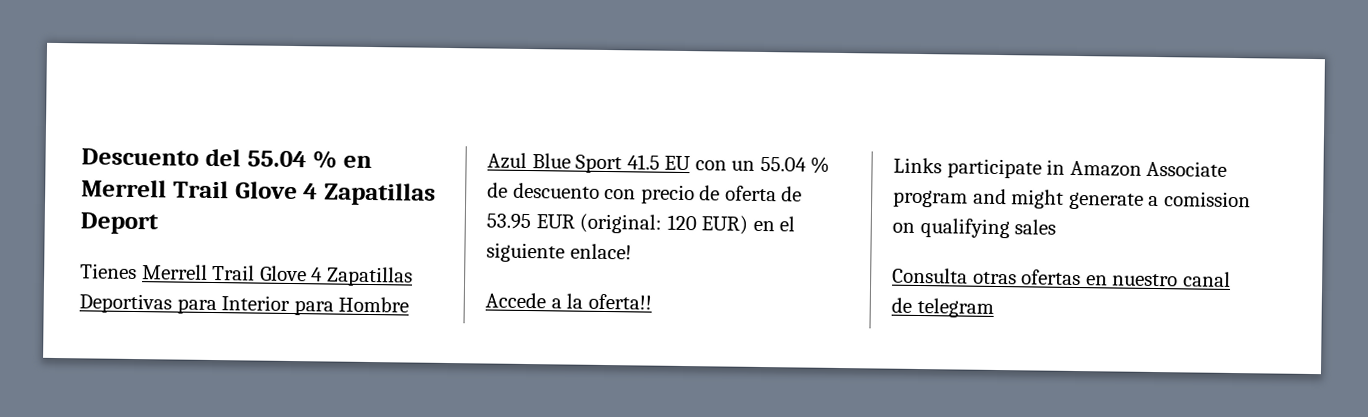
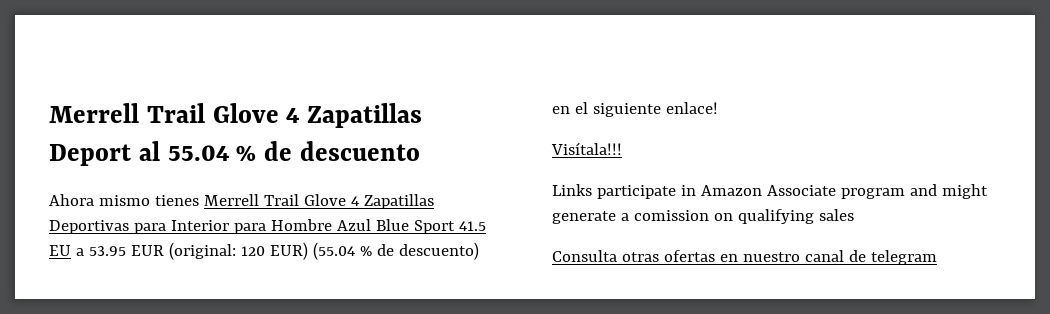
[81,148,372,169] Descuento del 55.04 % en -> (49, 113) none
[80,263,137,280] // Tienes -> [138,141,421,161] [49,194,199,206] al 55.04 % de descuento // Ahora mismo tienes
[694,156,831,174] [487,182,803,205] con un 55.04 % de descuento con precio de oferta de -> [75,248,84,256] a
(749, 225) none -> [312,242,479,260] (55.04 % de descuento)
[485,292,652,310] Accede a la oferta!! -> [551,142,622,155] Visítala!!!

